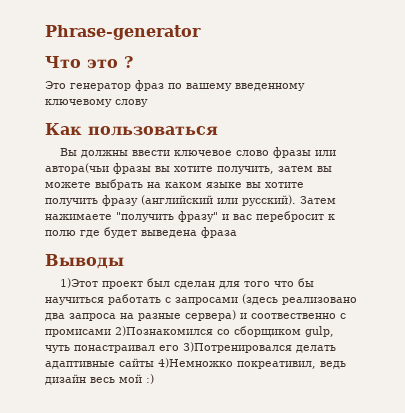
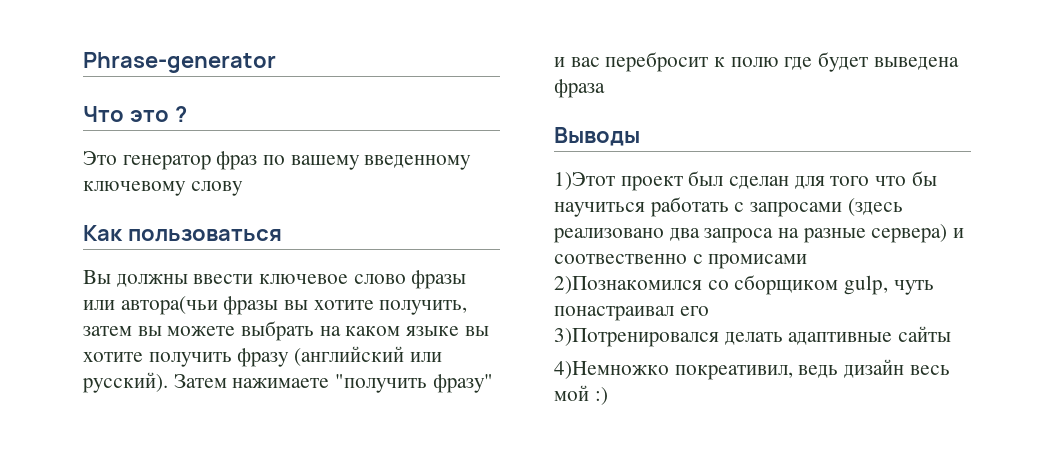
(111, 333) none -> (808, 261) //
(179, 348) none -> (709, 311) //
(154, 362) none -> (952, 334) //

